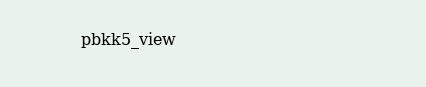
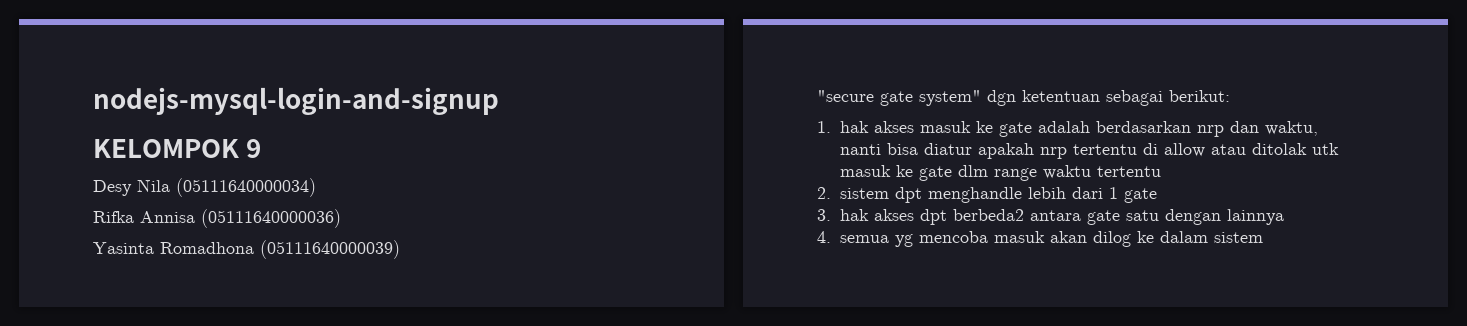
[81,32,176,49] pbkk5_view -> [93,87,499,115] [93,139,262,158] [93,178,316,197] [93,209,341,228] [93,240,400,259] [817,90,1230,106] [817,121,1318,137] [839,143,1339,159] [839,165,1161,181] [817,187,1157,203] [817,209,1284,225] [817,231,1263,247] nodejs-mysql-login-and-signup // KELOMPOK 9 // Desy Nila (05111640000034) // Rifka Annisa (05111640000036) // Yasinta Romadhona (05111640000039) // "secure gate system" dgn ketentuan sebagai berikut: // 1. hak akses masuk ke gate adalah berdasarkan nrp dan waktu, nanti bisa diatur apakah nrp tertentu di allow atau ditolak utk masuk ke gate dlm range waktu tertentu // 2. sistem dpt menghandle lebih dari 1 gate // 3. hak akses dpt berbeda2 antara gate satu dengan lainnya // 4. semua yg mencoba masuk akan dilog ke dalam sistem

